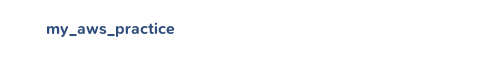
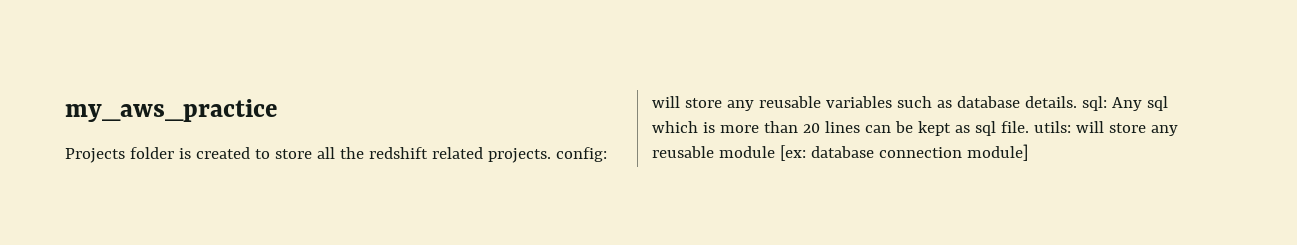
(175, 29) none -> [65,147,607,163] [652,96,1168,111] [652,121,1178,136] [652,144,1028,161] // Projects folder is created to store all the redshift related projects. config: will store any reusable variables such as database details. sql: Any sql which is more than 20 lines can be kept as sql file. utils: will store any reusable module [ex: database connection module]

